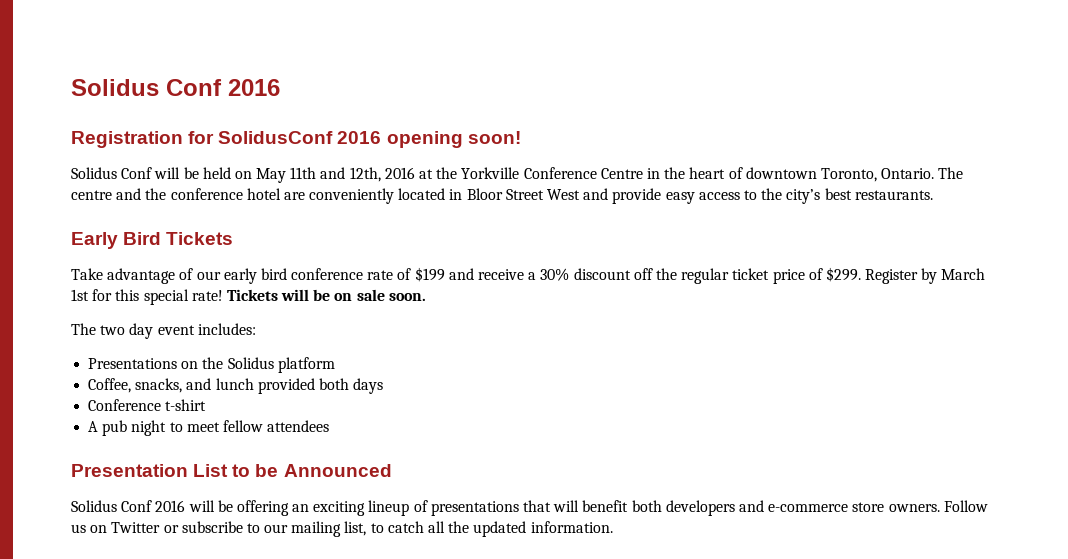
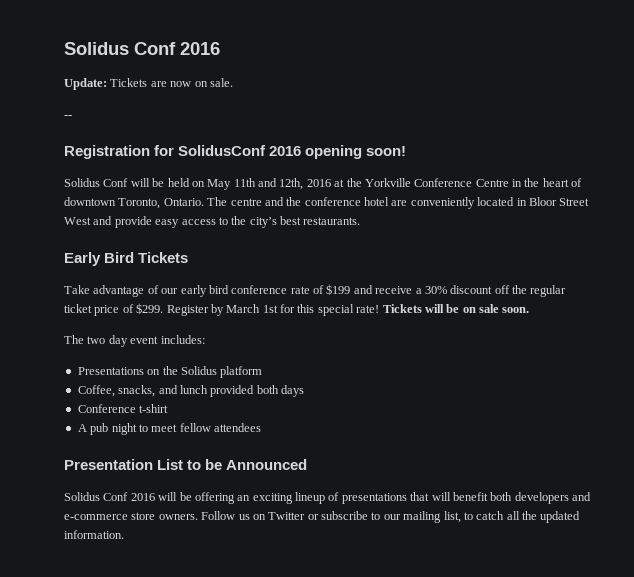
[71,79,280,96] Solidus Conf 2016 -> [64,42,220,55] [64,78,233,90] [64,115,72,118] Solidus Conf 2016 // Update: Tickets are now on sale. // --

